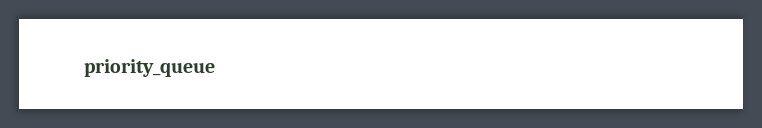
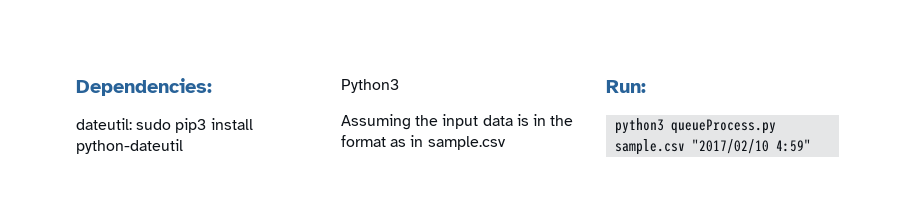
[84,59,215,77] priority_queue -> [76,78,212,96] [76,118,253,133] [76,139,183,154] [341,79,399,93] [341,114,574,130] [341,135,506,150] [606,80,646,93] [615,118,777,134] [615,139,812,155] Dependencies: // dateutil: sudo pip3 install python-dateutil // Python3 // Assuming the input data is in the format as in sample.csv // Run: // python3 queueProcess.py sample.csv "2017/02/10 4:59"

